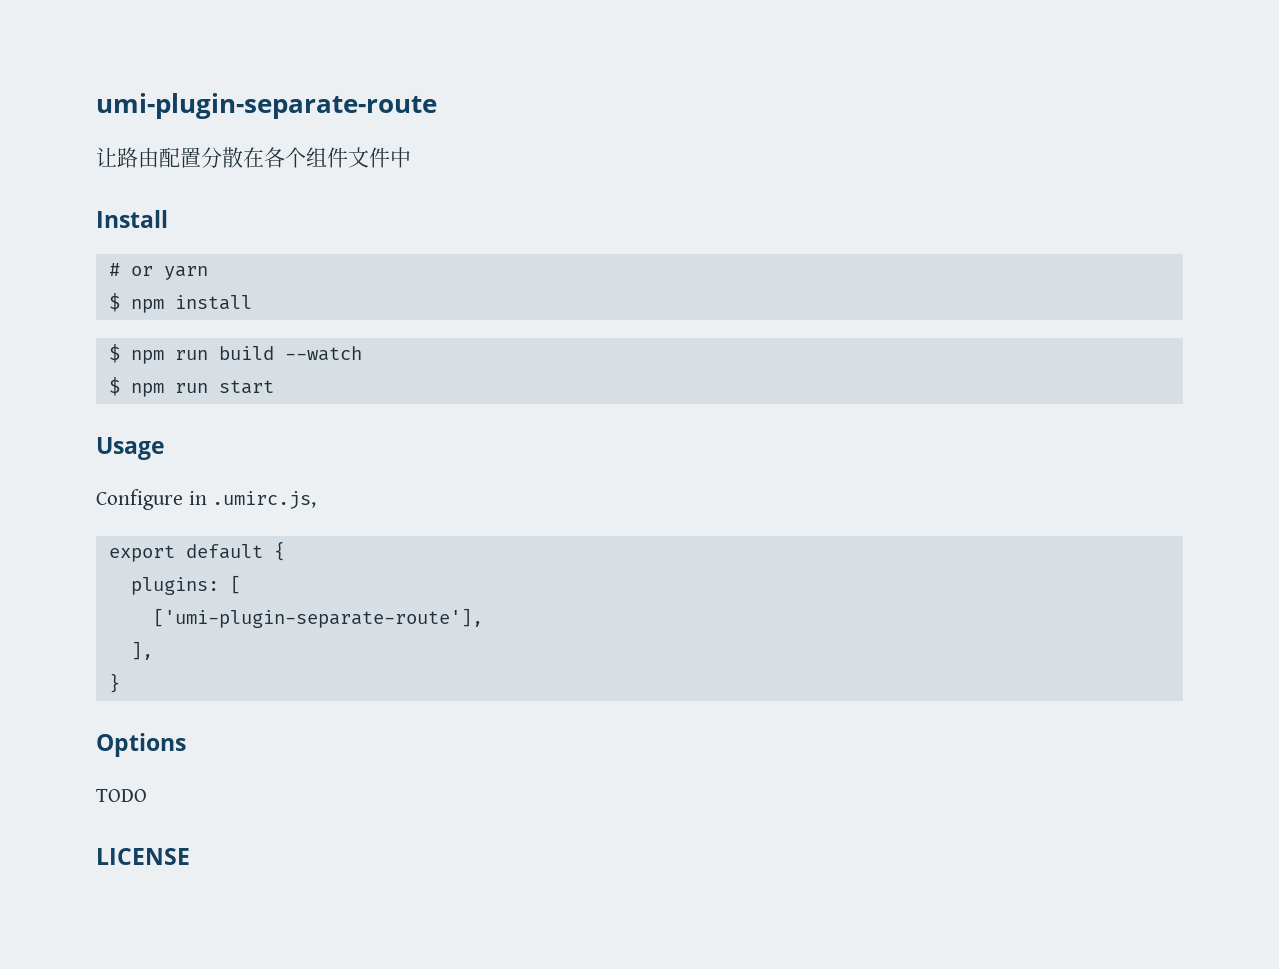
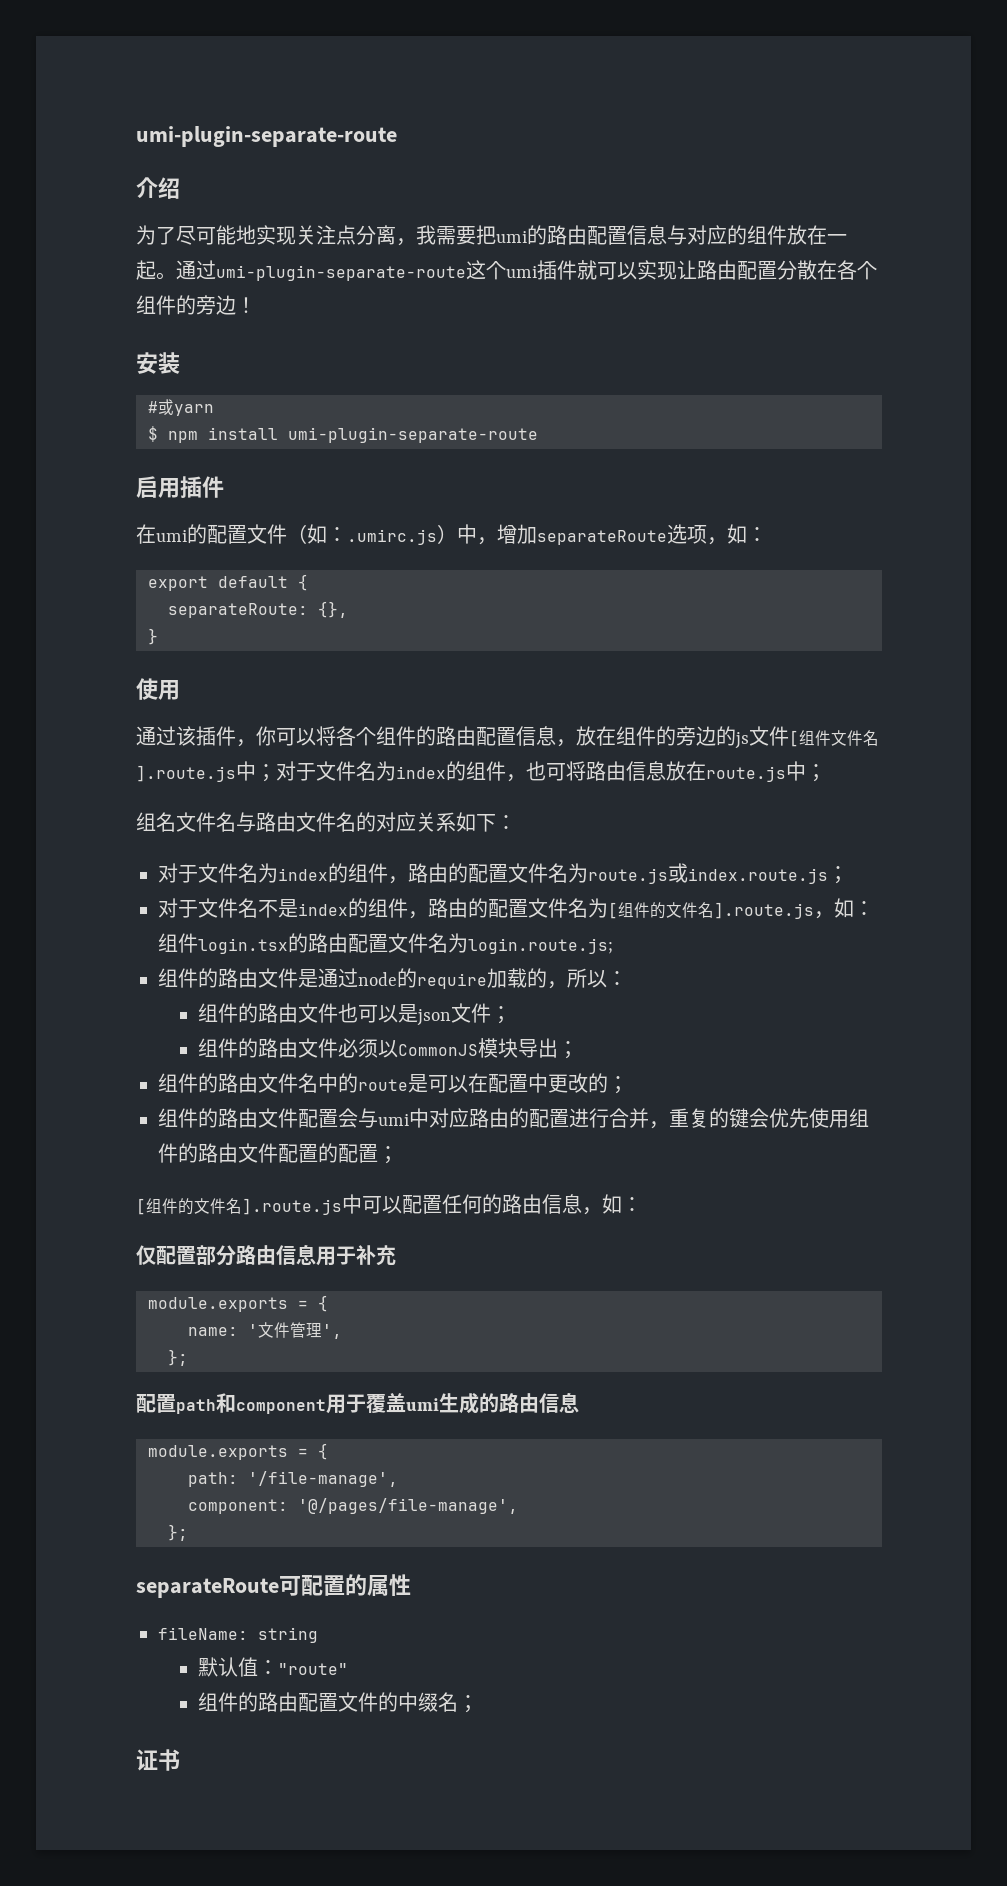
[96,93,437,119] umi-plugin-separate-route // -> [136,126,397,147] [136,177,180,199] [136,225,847,246] [136,260,677,281] umi-plugin-separate-route // 介绍 // 为了尽可能地实现关注点分离，我需要把umi的路由配置信息与对应的组件放在一起。通过umi-plugin-separate-route这个umi插件就可以实现
[348,147,411,168] [96,210,168,228] 文件中 // Install -> [176,295,256,315] [136,352,180,374] 的旁边！ // 安装
[130,266,153,276] or -> [158,399,174,415] 或
[108,344,362,364] [108,377,274,397] [96,437,165,460] [96,489,317,510] [108,541,285,562] [130,575,241,595] [152,608,483,628] [130,641,153,660] [108,673,120,693] [96,733,186,757] [96,789,147,802] [96,848,190,865] // $ npm run build --watch // $ npm run start // Usage // Configure in .umirc.js, // export default { // plugins: [ // ['umi-plugin-separate-route'], // ], // } // Options // TODO // LICENSE -> [288,427,538,443] [136,476,224,498] [136,524,767,545] [148,574,308,591] [168,601,348,618] [148,628,158,645] [136,678,180,700] [136,726,879,749] [136,761,826,782] [136,812,516,832] [158,863,848,884] [158,898,874,919] [158,933,613,954] [158,968,627,989] [197,1003,511,1026] [197,1038,578,1059] [158,1073,628,1094] [158,1108,869,1129] [158,1143,398,1164] [136,1194,642,1215] [136,1244,396,1266] [148,1295,328,1312] [188,1322,342,1339] [168,1349,188,1366] [136,1392,579,1414] [148,1443,328,1460] [188,1471,398,1487] [188,1498,518,1514] [168,1524,188,1541] [136,1574,411,1598] [158,1627,318,1643] [197,1657,348,1677] [197,1692,478,1713] [136,1749,180,1771] umi-plugin-separate-route // 启用插件 // 在umi的配置文件（如：.umirc.js）中，增加separateRoute选项，如： // export default { // separateRoute: {}, // } // 使用 // 通过该插件，你可以将各个组件的路由配置信息，放在组件的旁边的js文件[组件文件名].route.js中；对于文件名为index的组件，也可将路由信息放在route.js中； // 组名文件名与路由文件名的对应关系如下： // 对于文件名为index的组件，路由的配置文件名为route.js或index.route.js； // 对于文件名不是index的组件，路由的配置文件名为[组件的文件名].route.js，如：组件login.tsx的路由配置文件名为login.route.js; // 组件的路由文件是通过node的require加载的，所以： // 组件的路由文件也可以是json文件； // 组件的路由文件必须以CommonJS模块导出； // 组件的路由文件名中的route是可以在配置中更改的； // 组件的路由文件配置会与umi中对应路由的配置进行合并，重复的键会优先使用组件的路由文件配置的配置； // [组件的文件名].route.js中可以配置任何的路由信息，如： // 仅配置部分路由信息用于补充 // module.exports = { // name: '文件管理', // }; // 配置path和component用于覆盖umi生成的路由信息 // module.exports = { // path: '/file-manage', // component: '@/pages/file-manage', // }; // separateRoute可配置的属性 // fileName: string // 默认值："route" // 组件的路由配置文件的中缀名； // 证书

